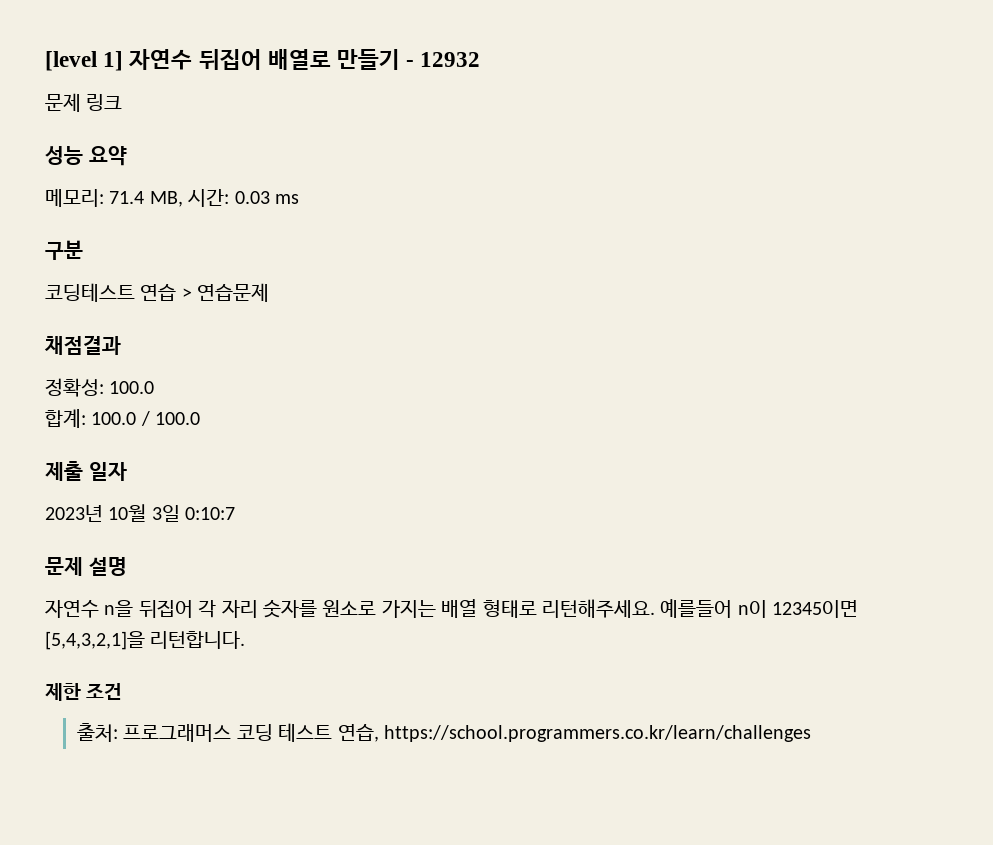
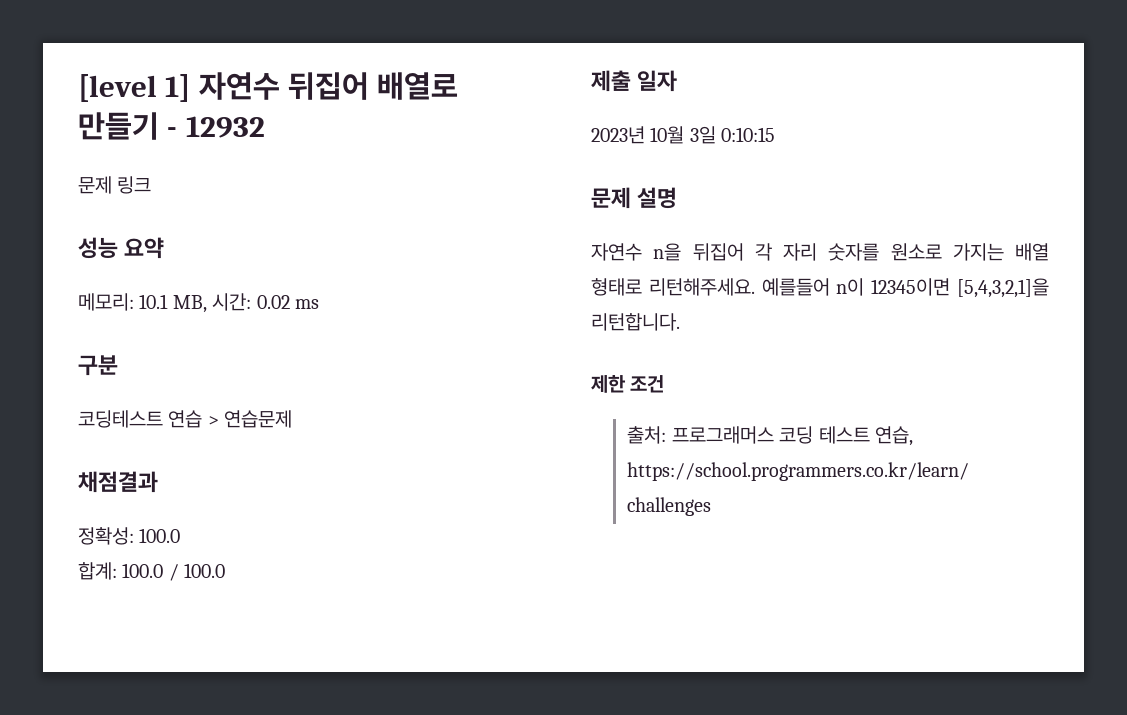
[109,191,145,204] 71.4 -> [139,294,169,309] 10.1
[234,191,270,204] 0.03 -> [256,295,290,309] 0.02
[185,507,236,520] 0:10:7 -> [721,127,776,142] 0:10:15

